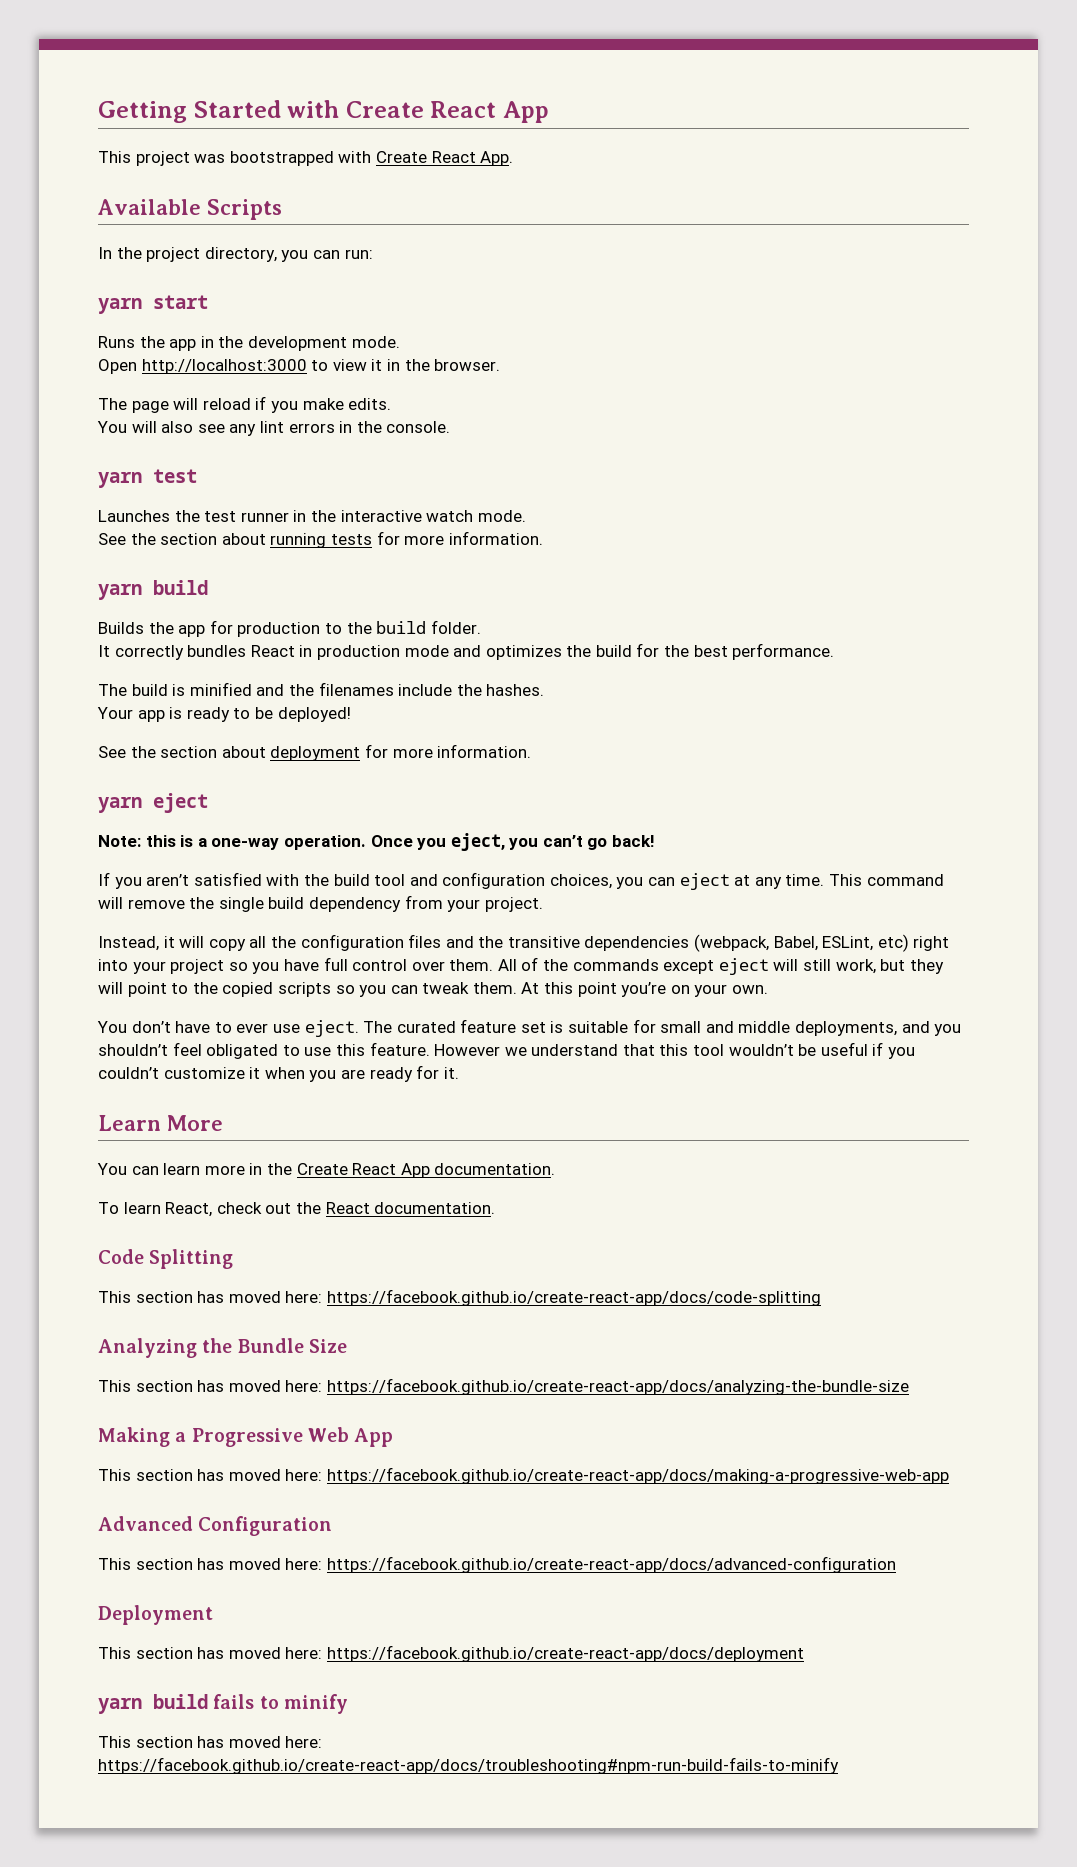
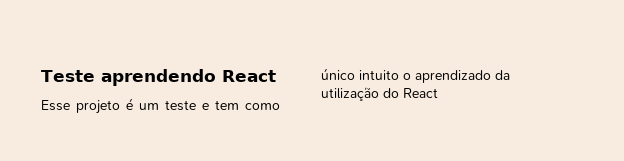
[98,100,550,123] [98,151,514,166] [98,199,282,220] [98,247,373,262] [98,295,208,314] [98,336,400,351] [98,359,501,374] [98,396,392,413] [97,421,451,436] [98,469,197,488] [98,510,526,522] [98,531,543,548] [98,580,208,600] [98,620,481,637] [98,643,835,660] [98,682,545,696] [97,707,351,722] [98,744,532,761] [98,793,208,813] [98,833,656,851] [98,872,944,890] [98,895,543,912] [98,934,950,952] [98,957,944,975] [98,982,769,997] [97,1019,962,1037] [98,1042,916,1059] [98,1065,459,1082] [98,1115,223,1131] [97,1163,556,1178] [98,1202,496,1217] [98,1249,234,1269] [98,1289,821,1306] [98,1338,347,1358] [98,1378,909,1395] [98,1427,394,1447] [98,1467,949,1484] [98,1516,333,1536] [98,1556,896,1573] [98,1605,213,1625] [98,1645,804,1662] [98,1694,348,1714] [98,1736,323,1748] [98,1757,839,1774] Getting Started with Create React App // This project was bootstrapped with Create React App. // Available Scripts // In the project directory, you can run: // yarn start // Runs the app in the development mode. // Open http://localhost:3000 to view it in the browser. // The page will reload if you make edits. // You will also see any lint errors in the console. // yarn test // Launches the test runner in the interactive watch mode. // See the section about running tests for more information. // yarn build // Builds the app for production to the build folder. // It correctly bundles React in production mode and optimizes the build for the best performance. // The build is minified and the filenames include the hashes. // Your app is ready to be deployed! // See the section about deployment for more information. // yarn eject // Note: this is a one-way operation. Once you eject, you can’t go back! // If you aren’t satisfied with the build tool and configuration choices, you can eject at any time. This command will remove the single build dependency from your project. // Instead, it will copy all the configuration files and the transitive dependencies (webpack, Babel, ESLint, etc) right into your project so you have full control over them. All of the commands except eject will still work, but they will point to the copied scripts so you can tweak them. At this point you’re on your own. // You don’t have to ever use eject. The curated feature set is suitable for small and middle deployments, and you shouldn’t feel obligated to use this feature. However we understand that this tool wouldn’t be useful if you couldn’t customize it when you are ready for it. // Learn More // You can learn more in the Create React App documentation. // To learn React, check out the React documentation. // Code Splitting // This section has moved here: https://facebook.github.io/create-react-app/docs/code-splitting // Analyzing the Bundle Size // This section has moved here: https://facebook.github.io/create-react-app/docs/analyzing-the-bundle-size // Making a Progressive Web App // This section has moved here: https://facebook.github.io/create-react-app/docs/making-a-progressive-web-app // Advanced Configuration // This section has moved here: https://facebook.github.io/create-react-app/docs/advanced-configuration // Deployment // This section has moved here: https://facebook.github.io/create-react-app/docs/deployment // yarn build fails to minify // This section has moved here: https://facebook.github.io/create-react-app/docs/troubleshooting#npm-run-build-fails-to-minify -> [41,69,276,86] [41,98,280,114] [321,68,510,83] [321,87,438,101] Teste aprendendo React // Esse projeto é um teste e tem como único intuito o aprendizado da utilização do React

